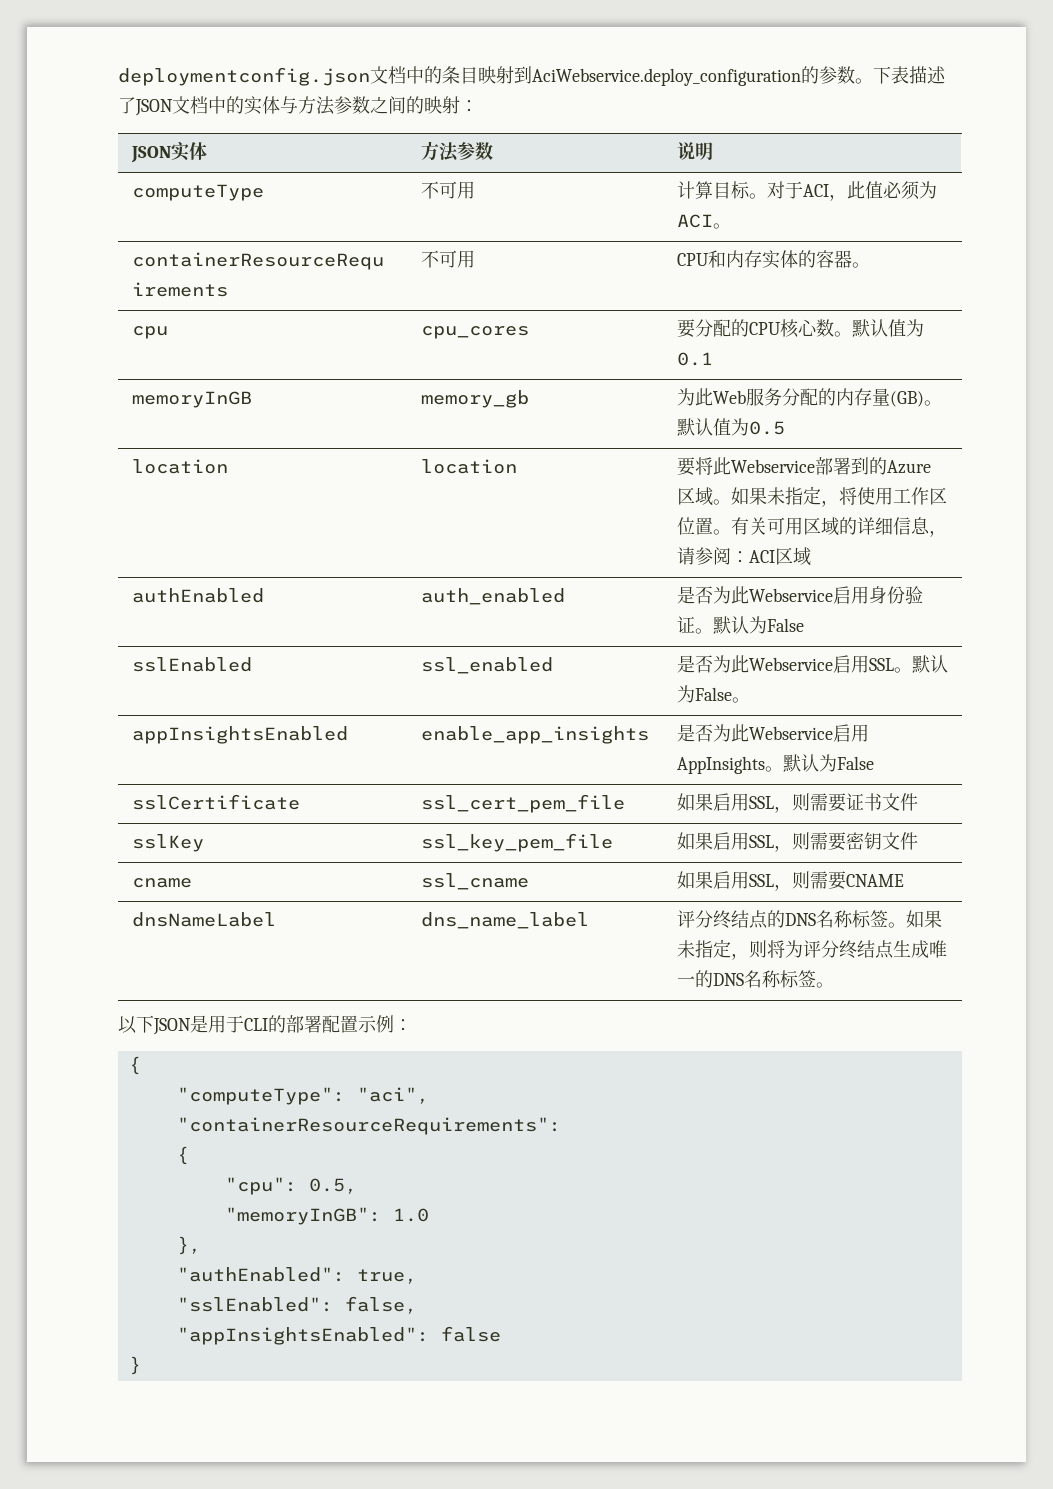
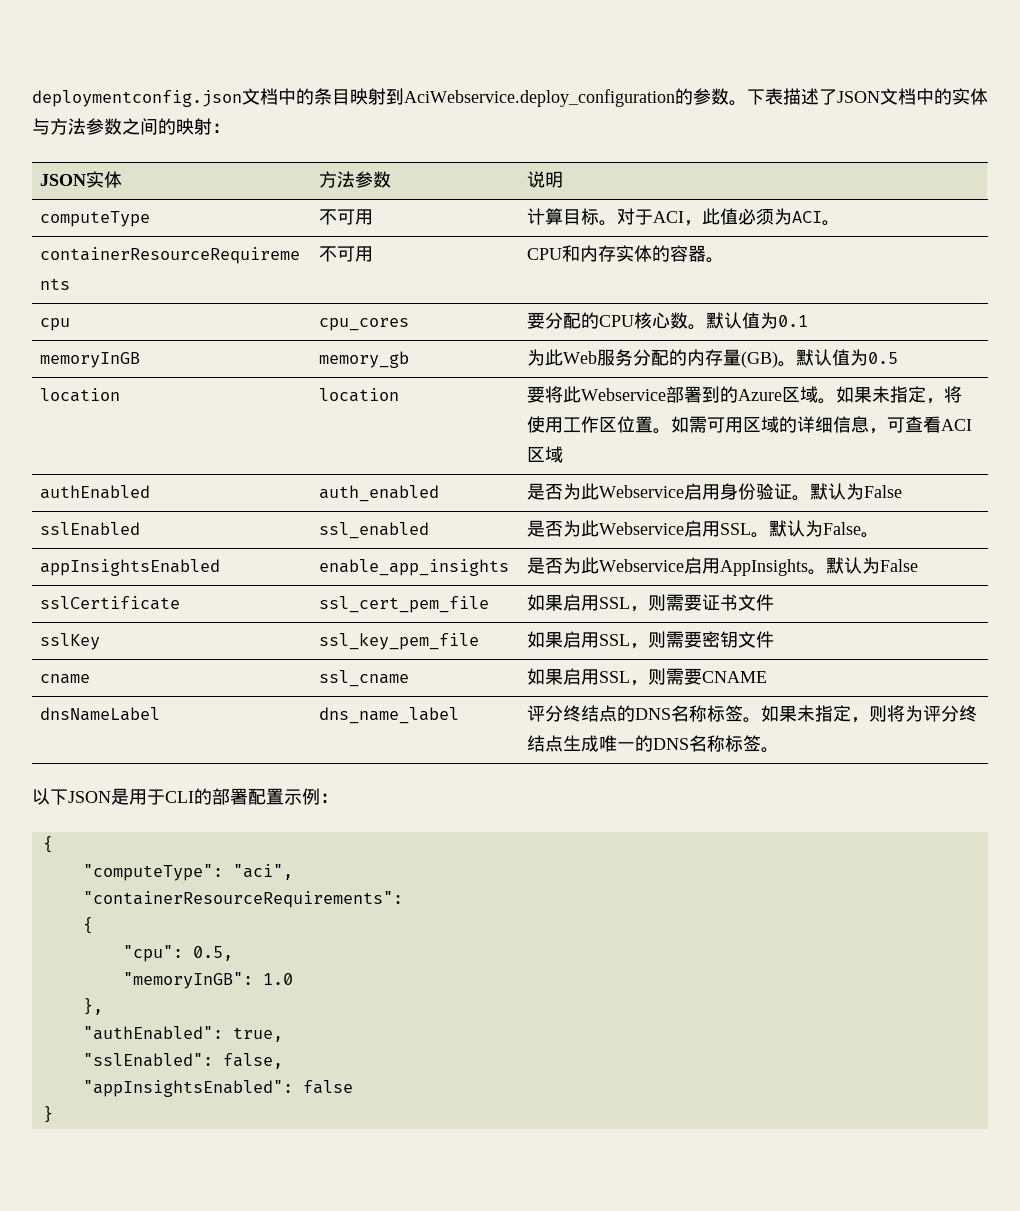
[730,517,767,535] 有关 -> [671,416,708,433] 如需
[676,547,749,565] 请参阅： -> [887,416,942,433] 可查看

